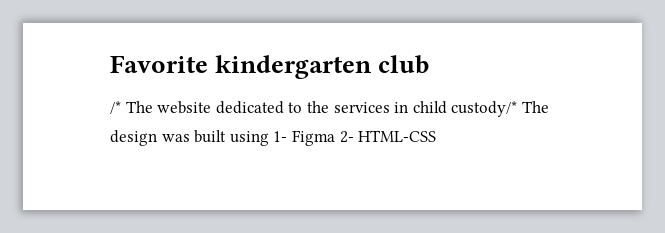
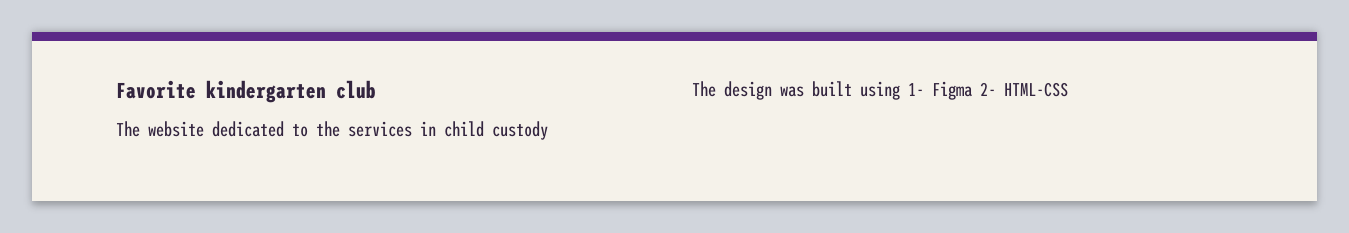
[110,101,121,114] /* -> (376, 89) none
[451,101,518,117] custody/* -> [492,121,548,140] custody //

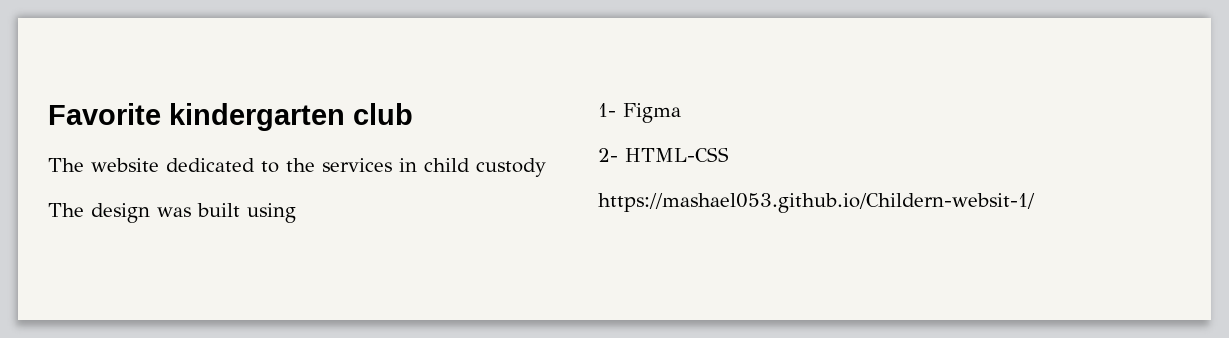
(900, 90) none -> (296, 213) //
(972, 90) none -> (681, 113) //
(1068, 89) none -> [598,193,1035,213] // https://mashael053.github.io/Childern-websit-1/

